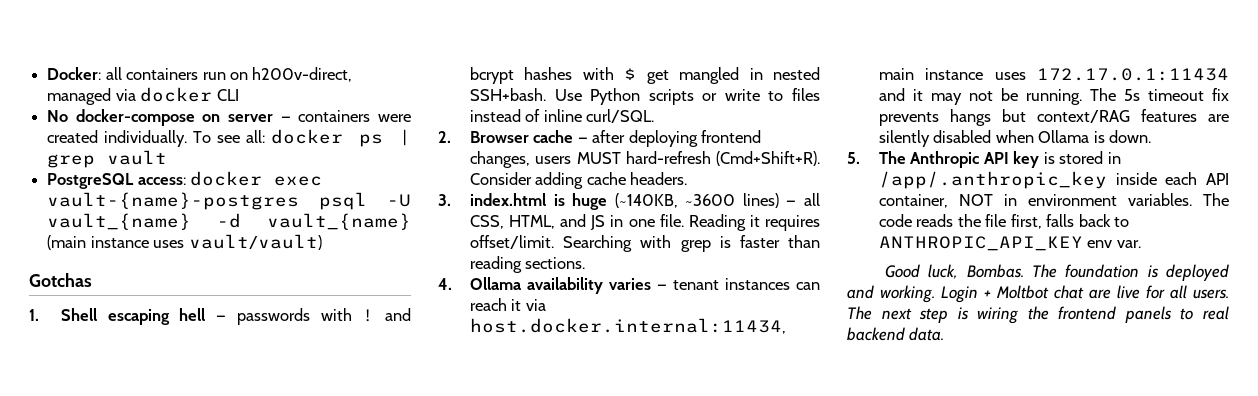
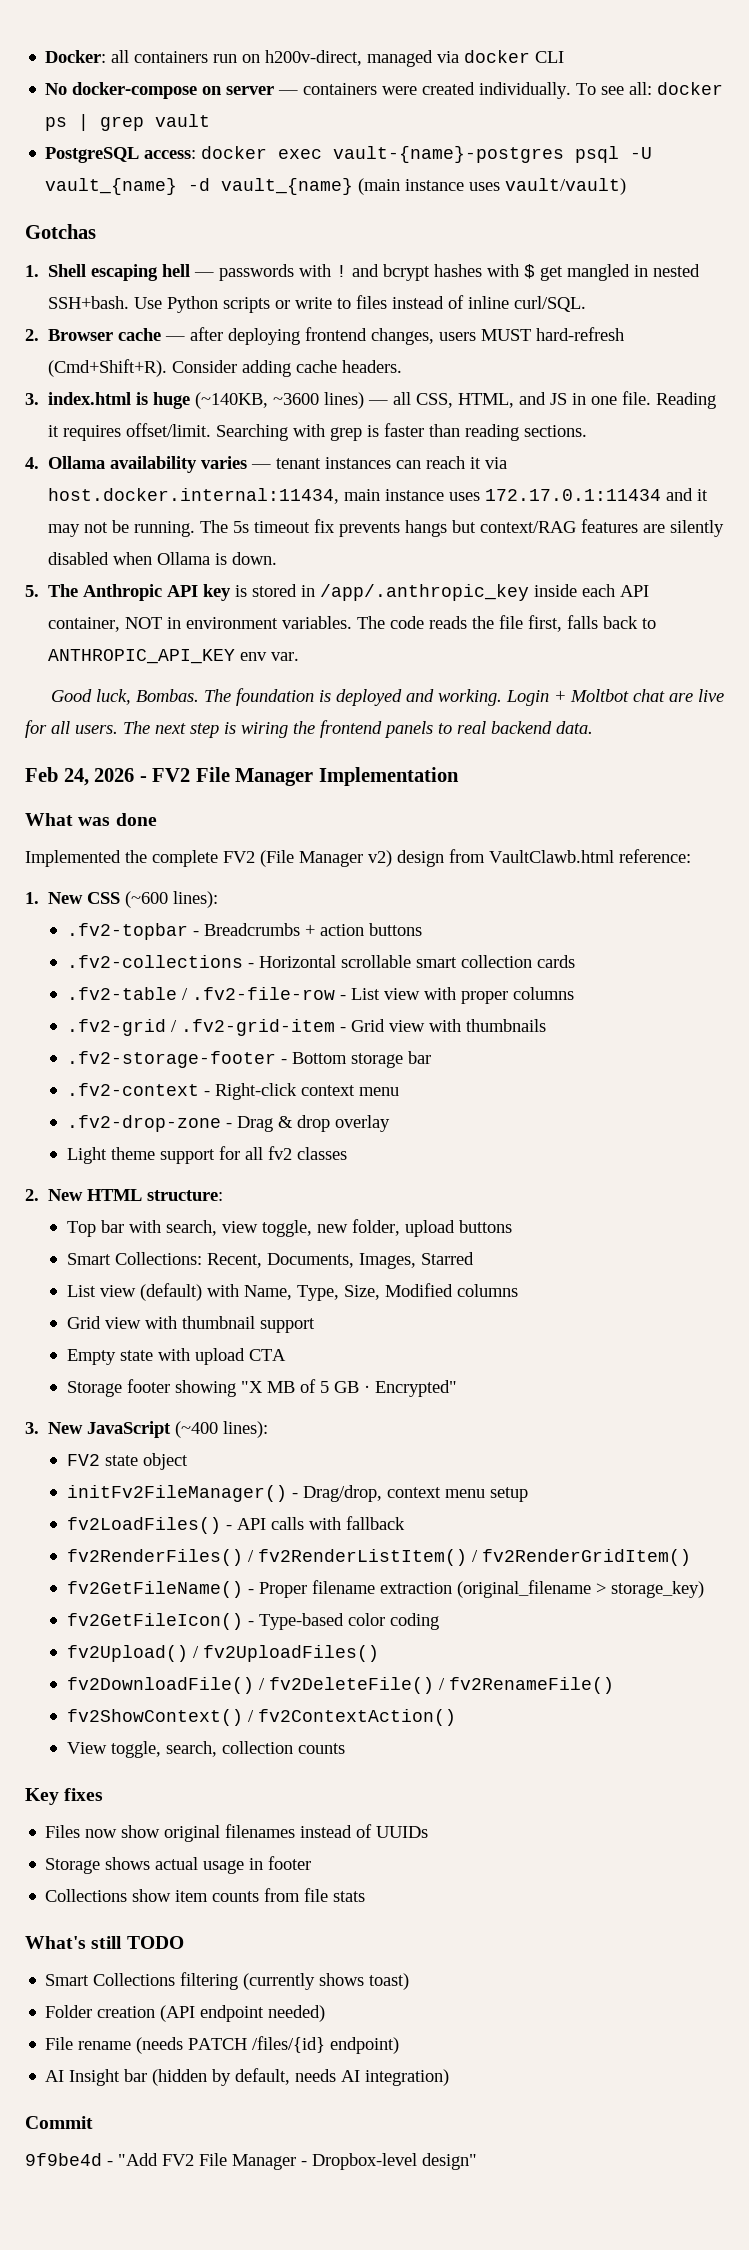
(945, 334) none -> [25,767,459,786] [25,813,157,826] [25,849,691,867] [25,891,219,908] [66,923,422,940] [66,955,575,968] [66,987,574,1004] [66,1019,546,1036] [66,1051,431,1068] [66,1083,399,1100] [66,1115,390,1132] [66,1146,347,1164] [25,1189,224,1201] [66,1219,512,1237] [66,1252,474,1269] [66,1283,518,1301] [66,1316,315,1333] [66,1348,286,1365] [66,1379,457,1397] [25,1421,269,1438] [66,1453,188,1470] [66,1485,528,1502] [66,1516,405,1534] [66,1549,691,1566] [66,1580,704,1598] [66,1613,439,1630] [66,1645,379,1662] [66,1677,614,1694] [66,1709,456,1726] [66,1741,345,1758] [25,1788,104,1805] [45,1824,429,1842] [45,1856,312,1874] [45,1888,366,1902] [25,1936,184,1949] [45,1972,410,1990] [45,2005,326,2022] [45,2036,400,2054] [45,2068,450,2086] [25,2116,93,2129] [25,2153,477,2170] // Feb 24, 2026 - FV2 File Manager Implementation // What was done // Implemented the complete FV2 (File Manager v2) design from VaultClawb.html reference: // 1. New CSS (~600 lines): // .fv2-topbar - Breadcrumbs + action buttons // .fv2-collections - Horizontal scrollable smart collection cards // .fv2-table / .fv2-file-row - List view with proper columns // .fv2-grid / .fv2-grid-item - Grid view with thumbnails // .fv2-storage-footer - Bottom storage bar // .fv2-context - Right-click context menu // .fv2-drop-zone - Drag & drop overlay // Light theme support for all fv2 classes // 2. New HTML structure: // Top bar with search, view toggle, new folder, upload buttons // Smart Collections: Recent, Documents, Images, Starred // List view (default) with Name, Type, Size, Modified columns // Grid view with thumbnail support // Empty state with upload CTA // Storage footer showing "X MB of 5 GB · Encrypted" // 3. New JavaScript (~400 lines): // FV2 state object // initFv2FileManager() - Drag/drop, context menu setup // fv2LoadFiles() - API calls with fallback // fv2RenderFiles() / fv2RenderListItem() / fv2RenderGridItem() // fv2GetFileName() - Proper filename extraction (original_filename > storage_key) // fv2GetFileIcon() - Type-based color coding // fv2Upload() / fv2UploadFiles() // fv2DownloadFile() / fv2DeleteFile() / fv2RenameFile() // fv2ShowContext() / fv2ContextAction() // View toggle, search, collection counts // Key fixes // Files now show original filenames instead of UUIDs // Storage shows actual usage in footer // Collections show item counts from file stats // What's still TODO // Smart Collections filtering (currently shows toast) // Folder creation (API endpoint needed) // File rename (needs PATCH /files/{id} endpoint) // AI Insight bar (hidden by default, needs AI integration) // Commit // 9f9be4d - "Add FV2 File Manager - Dropbox-level design"

